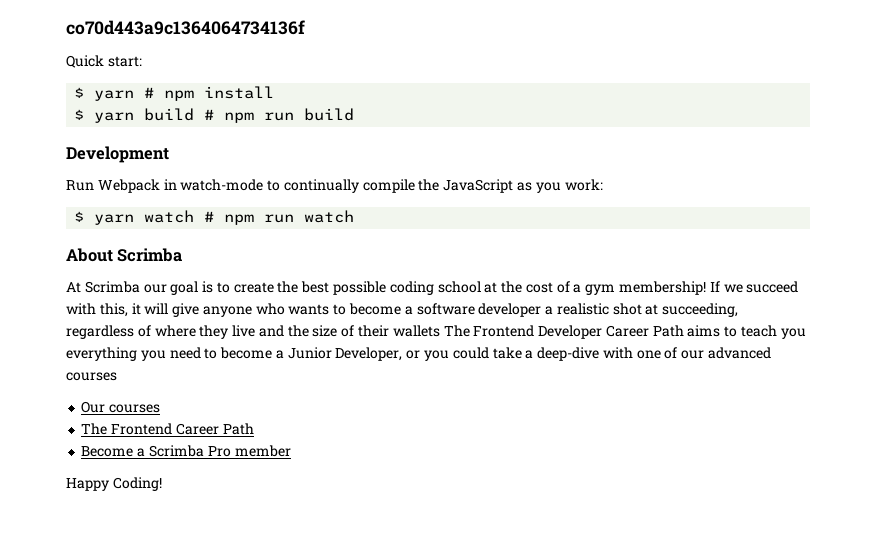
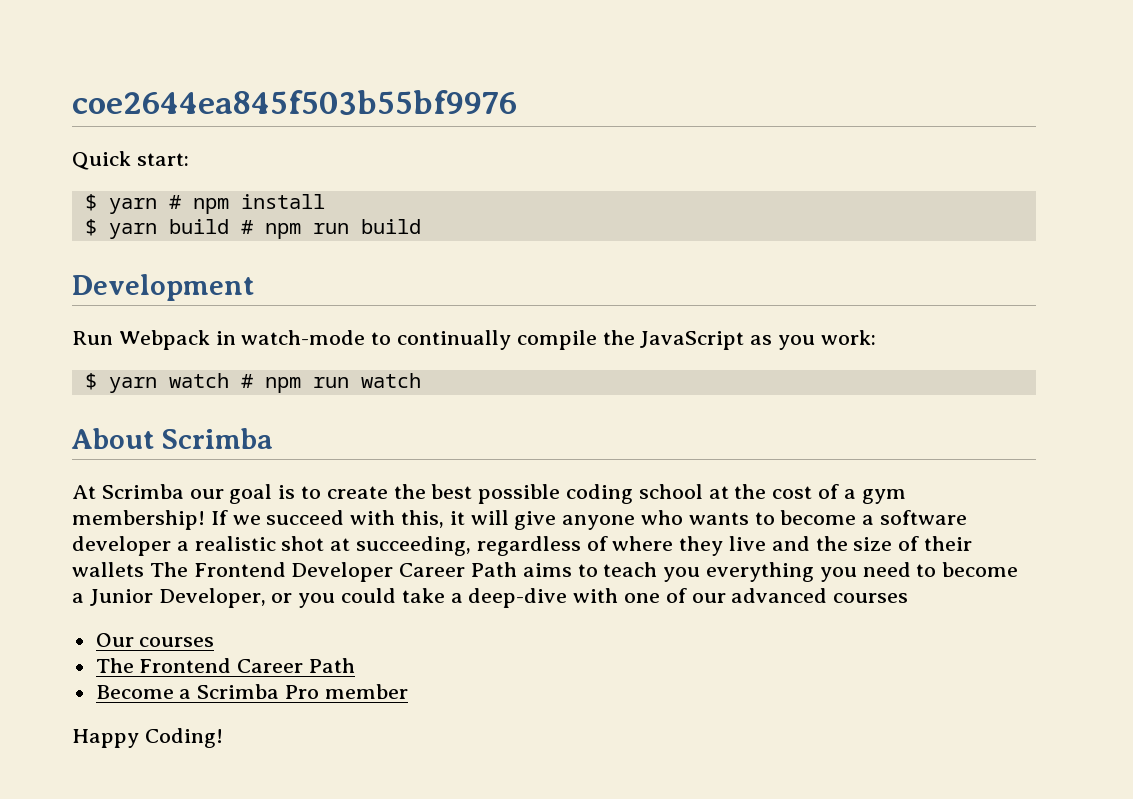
[66,20,305,35] co70d443a9c1364064734136f -> [72,90,517,115] coe2644ea845f503b55bf9976

